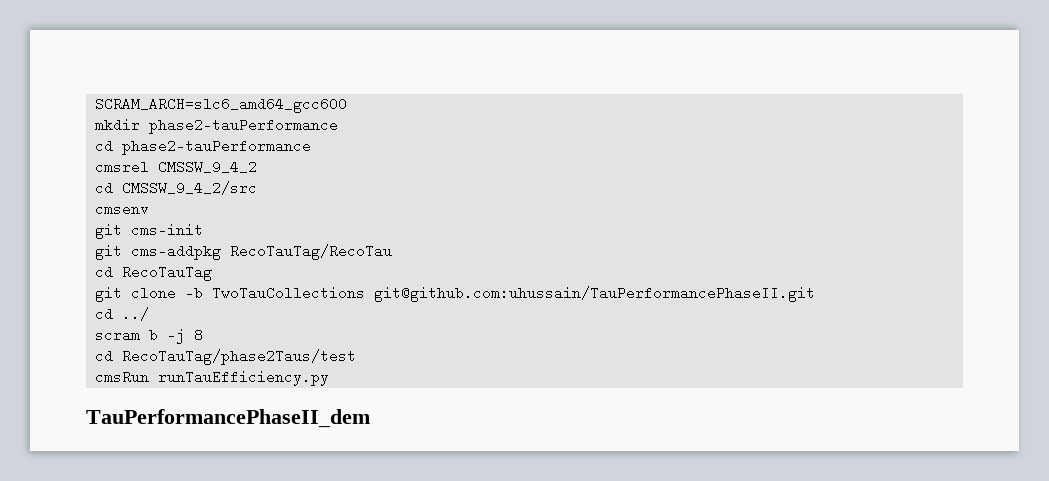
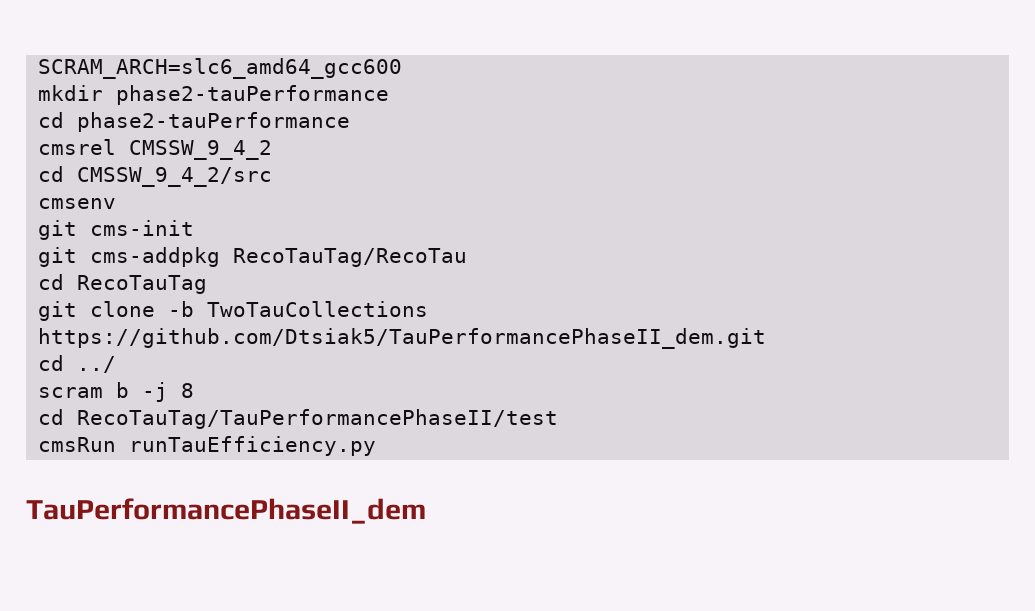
[374,286,816,302] git@github.com:uhussain/TauPerformancePhaseII.git -> [38,328,767,349] https://github.com/Dtsiak5/TauPerformancePhaseII_dem.git
[122,349,357,365] RecoTauTag/phase2Taus/test -> [77,409,559,429] RecoTauTag/TauPerformancePhaseII/test

